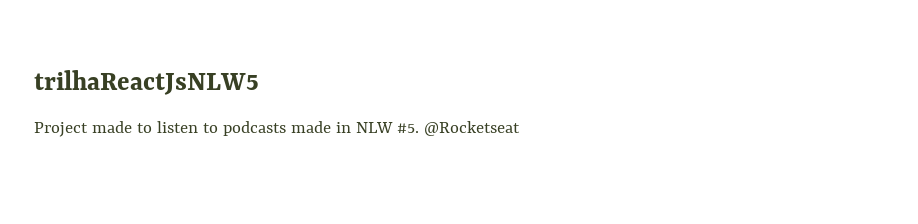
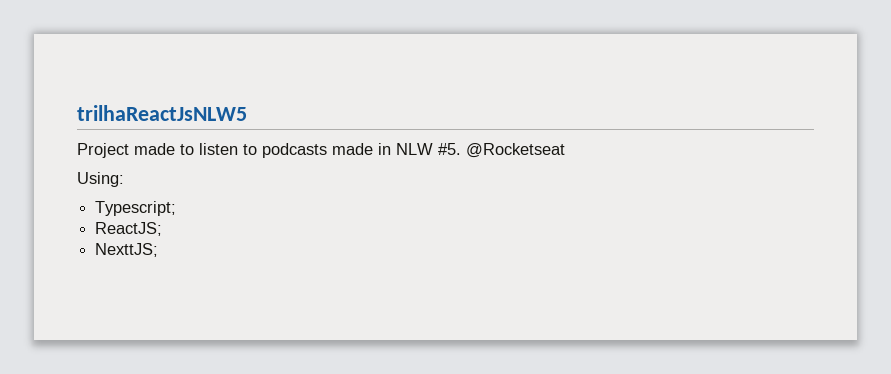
(520, 128) none -> [77,172,124,187] [95,201,177,216] [95,222,163,236] [95,243,159,257] // Using: // Typescript; // ReactJS; // NexttJS;

